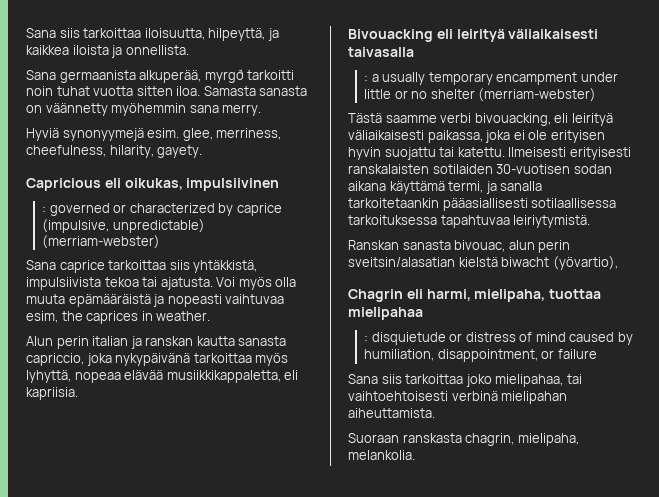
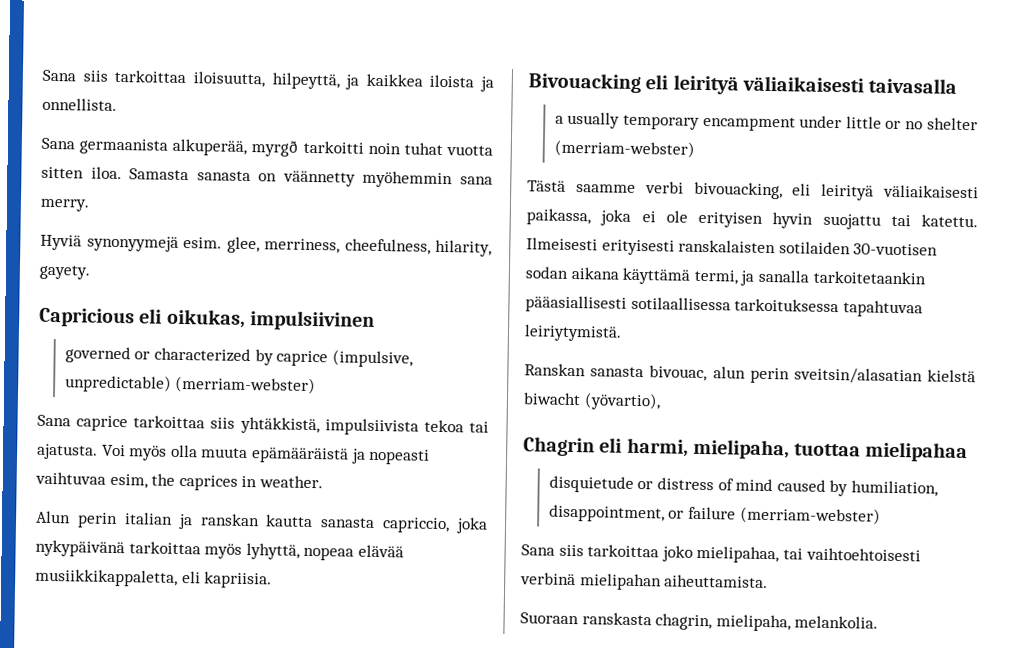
[42,206,47,213] : -> (375, 320) none
[364,75,369,82] : -> (958, 85) none
[364,335,369,342] : -> (969, 452) none
(597, 354) none -> [739,506,881,525] (merriam-webster)

